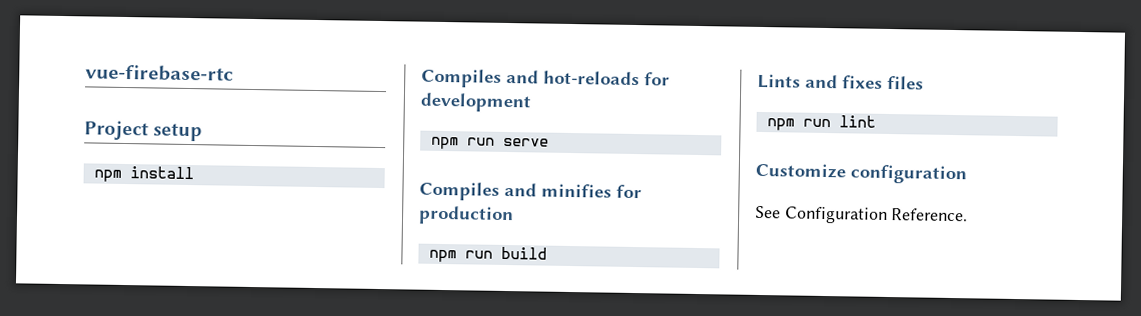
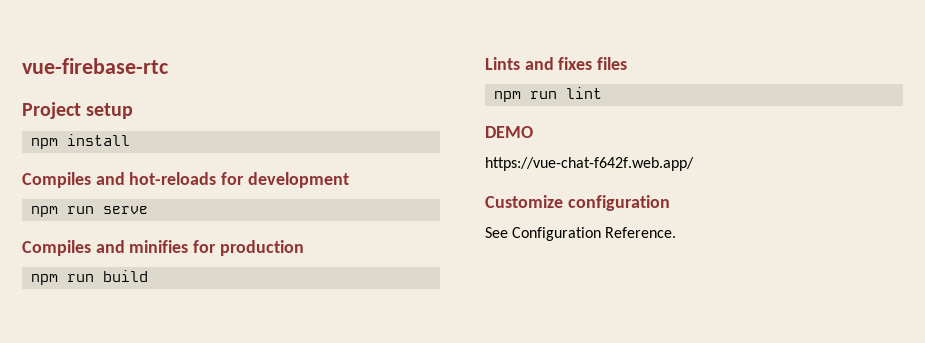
(876, 121) none -> [485,126,533,138] [485,157,694,171] // DEMO // https://vue-chat-f642f.web.app/

